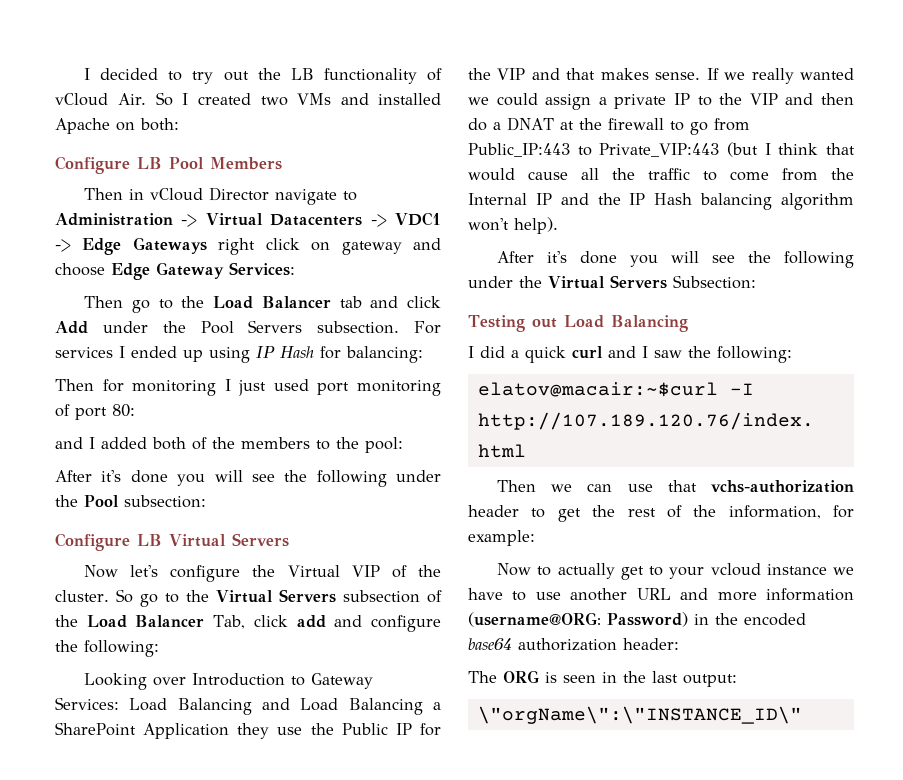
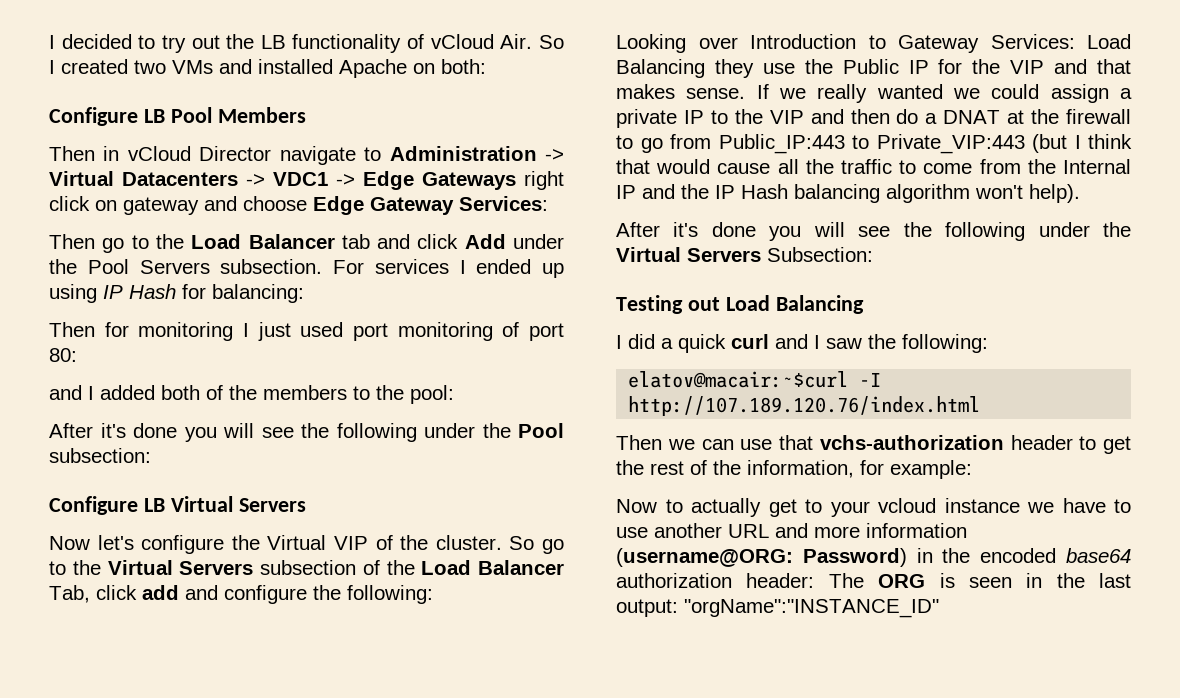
[262,698,441,715] [55,722,230,739] and Load Balancing a SharePoint Application -> (705, 68) none
(679, 644) // -> (815, 580) none
[477,706,802,724] // \"orgName\":\"INSTANCE_ID\" -> [684,599,939,618] "orgName":"INSTANCE_ID"

